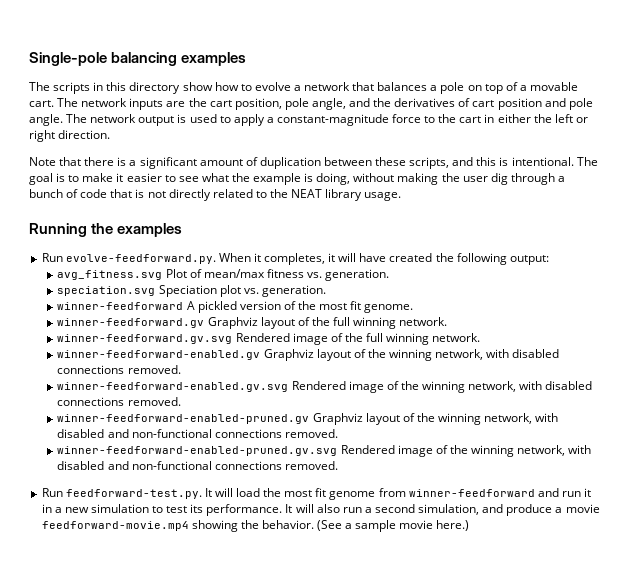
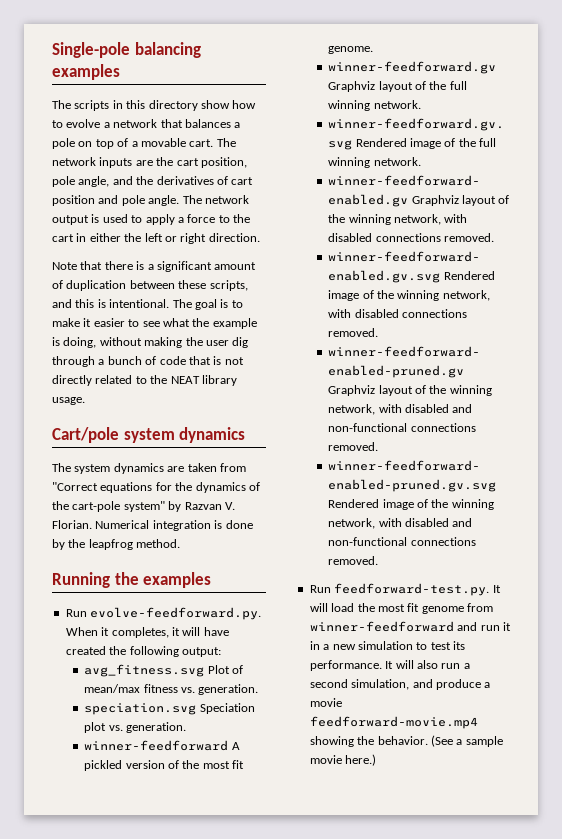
[276,114,389,126] constant-magnitude -> (184, 220) none
(402, 196) none -> [52,427,246,443] [52,463,246,474] [52,482,260,493] [52,501,235,512] [52,520,253,531] [52,539,181,550] // Cart/pole system dynamics // The system dynamics are taken from "Correct equations for the dynamics of the cart-pole system" by Razvan V. Florian. Numerical integration is done by the leapfrog method.

